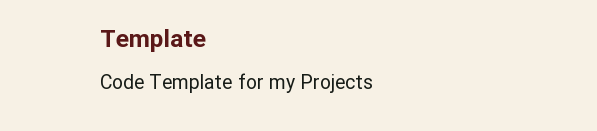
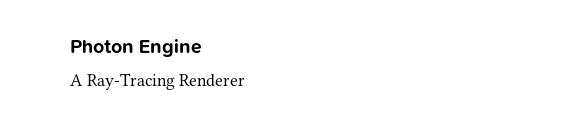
[100,29,206,52] [100,73,374,93] Template // Code Template for my Projects -> [70,39,203,57] [70,73,246,90] Photon Engine // A Ray-Tracing Renderer

